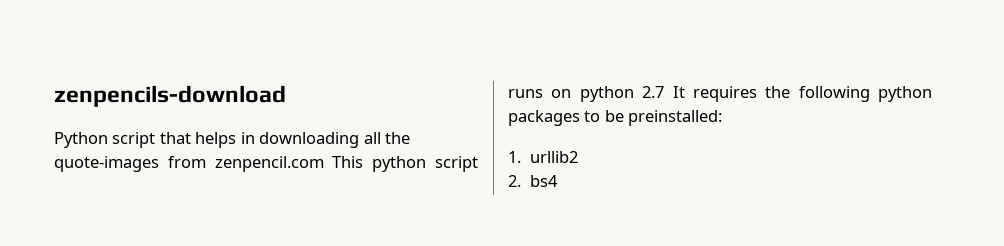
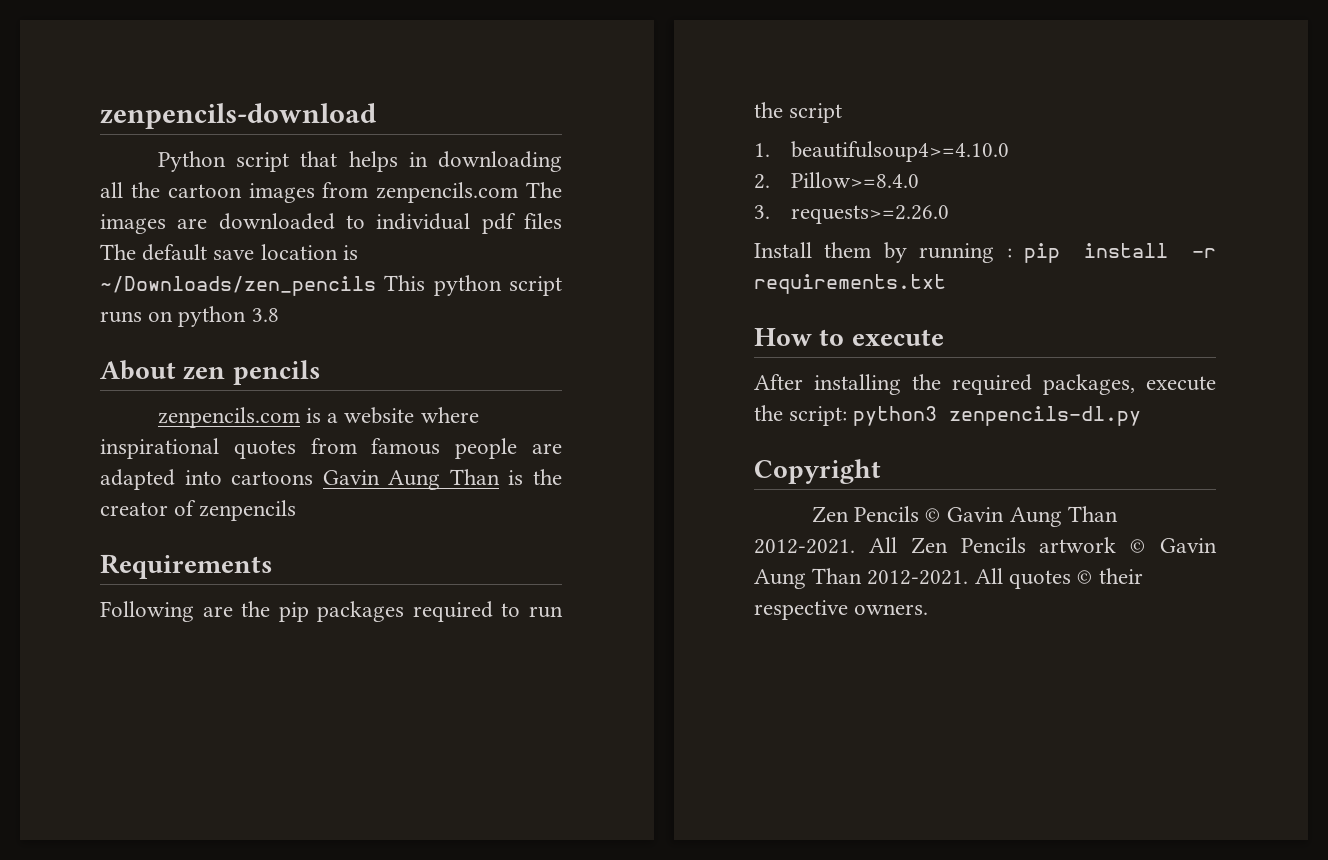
[54,156,324,172] quote-images from zenpencil.com -> [167,182,562,203] [100,213,562,234] [100,244,358,261] [100,276,376,296] cartoon images from zenpencils.com The images are downloaded to individual pdf files The default save location is ~/Downloads/zen_pencils
[642,86,932,102] [508,110,723,126] 2.7 It requires the following python packages to be preinstalled: -> [251,308,279,322] [100,360,321,385] [157,407,479,428] [100,438,562,459] [100,469,562,490] [100,500,297,521] [100,554,273,579] [100,601,563,622] [754,102,843,123] 3.8 // About zen pencils // zenpencils.com is a website where inspirational quotes from famous people are adapted into cartoons Gavin Aung Than is the creator of zenpencils // Requirements // Following are the pip packages required to run the script
[529,151,578,163] urllib2 -> [791,141,1010,162] beautifulsoup4>=4.10.0
[529,175,558,187] bs4 -> [791,172,920,188] [754,205,950,224] [754,242,1216,263] [754,274,946,294] [754,328,944,346] [754,374,1216,395] [754,405,1142,426] [754,459,881,484] [811,506,1118,527] [754,537,1217,554] [754,568,1144,589] [754,600,929,620] Pillow>=8.4.0 // 3. requests>=2.26.0 // Install them by running : pip install -r requirements.txt // How to execute // After installing the required packages, execute the script: python3 zenpencils-dl.py // Copyright // Zen Pencils © Gavin Aung Than 2012-2021. All Zen Pencils artwork © Gavin Aung Than 2012-2021. All quotes © their respective owners.

